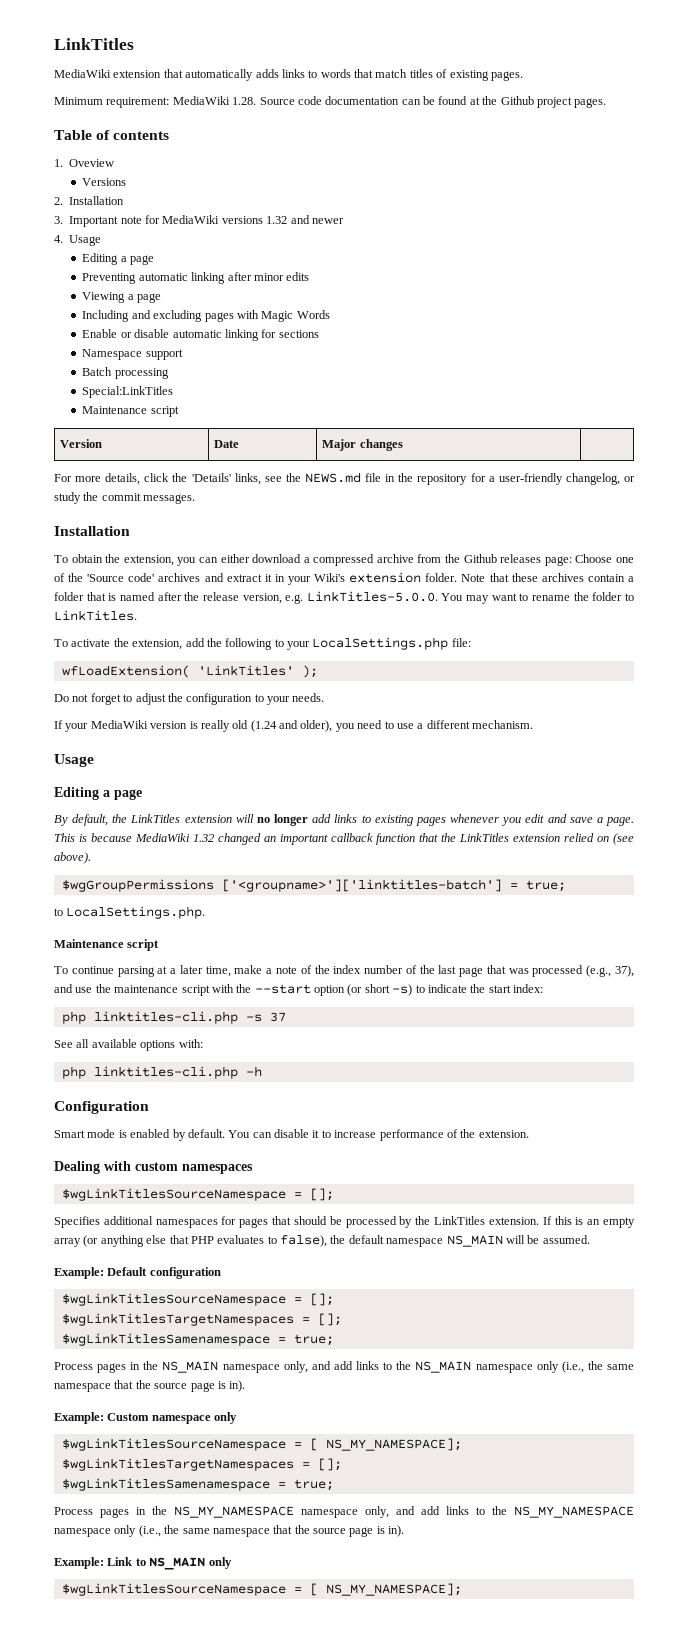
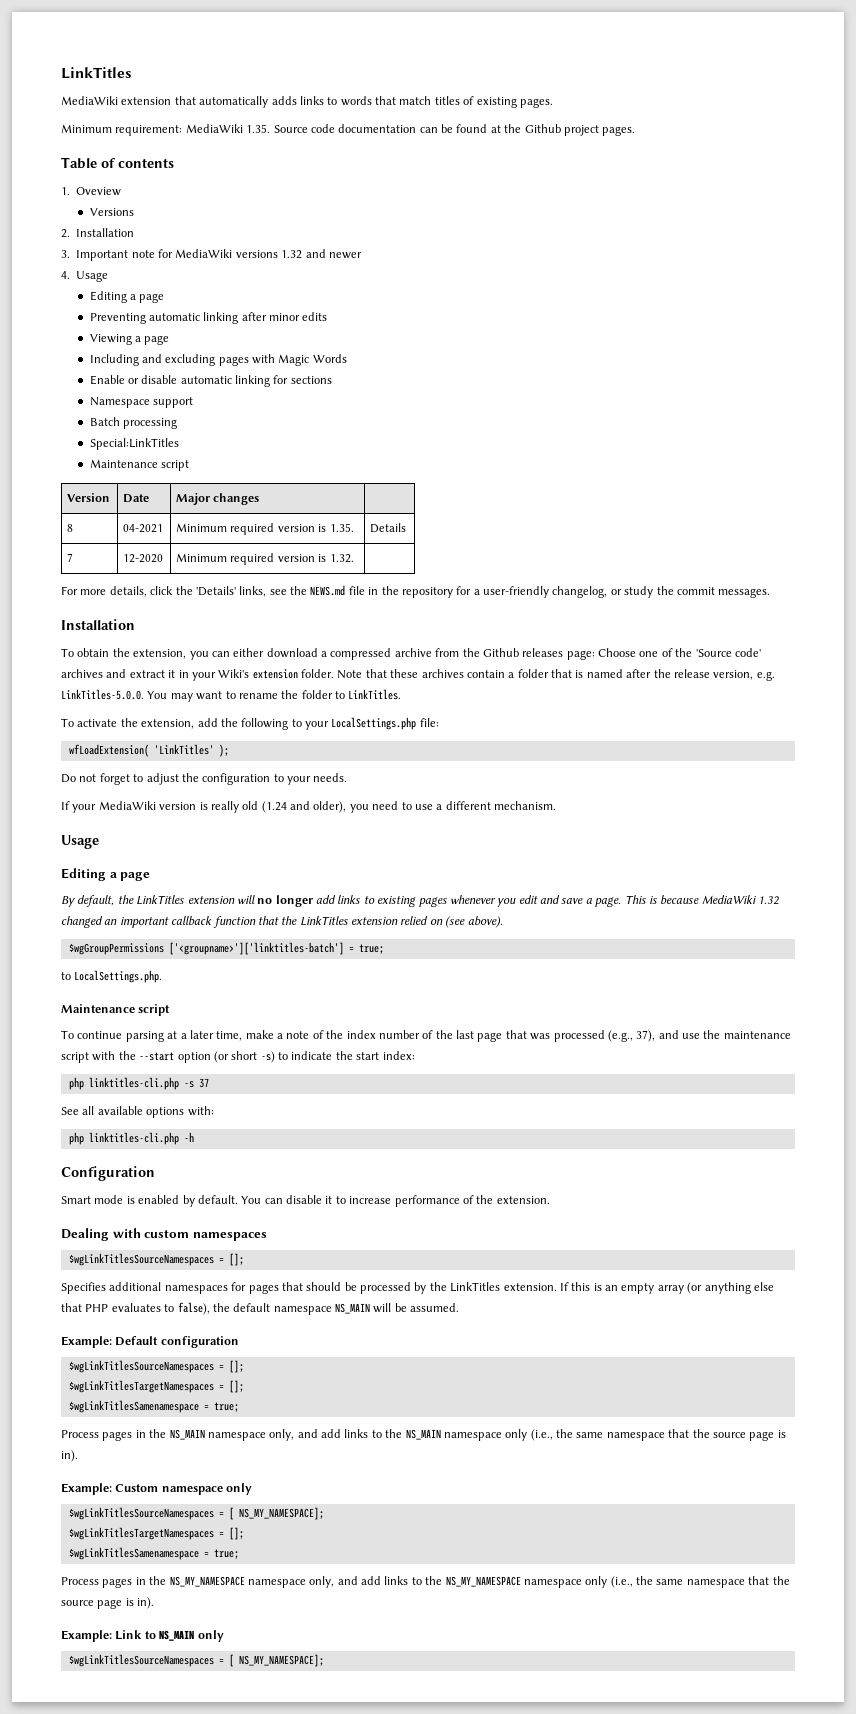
[232,97,257,105] 1.28. -> [246,124,271,133] 1.35.
(403, 445) none -> [67,524,74,532] [123,524,164,533] [176,523,354,535] [370,523,407,533] [67,553,74,562] [123,554,164,563] [176,553,354,565] // 8 | 04-2021 | Minimum required version is 1.35. | Details // 7 | 12-2020 | Minimum required version is 1.32. |
[61,1188,286,1201] $wgLinkTitlesSourceNamespace -> [68,1253,214,1266] $wgLinkTitlesSourceNamespaces
[61,1293,286,1306] $wgLinkTitlesSourceNamespace -> [68,1360,214,1373] $wgLinkTitlesSourceNamespaces
[61,1438,286,1451] $wgLinkTitlesSourceNamespace -> [68,1507,214,1520] $wgLinkTitlesSourceNamespaces
[61,1583,286,1596] $wgLinkTitlesSourceNamespace -> [68,1654,214,1667] $wgLinkTitlesSourceNamespaces

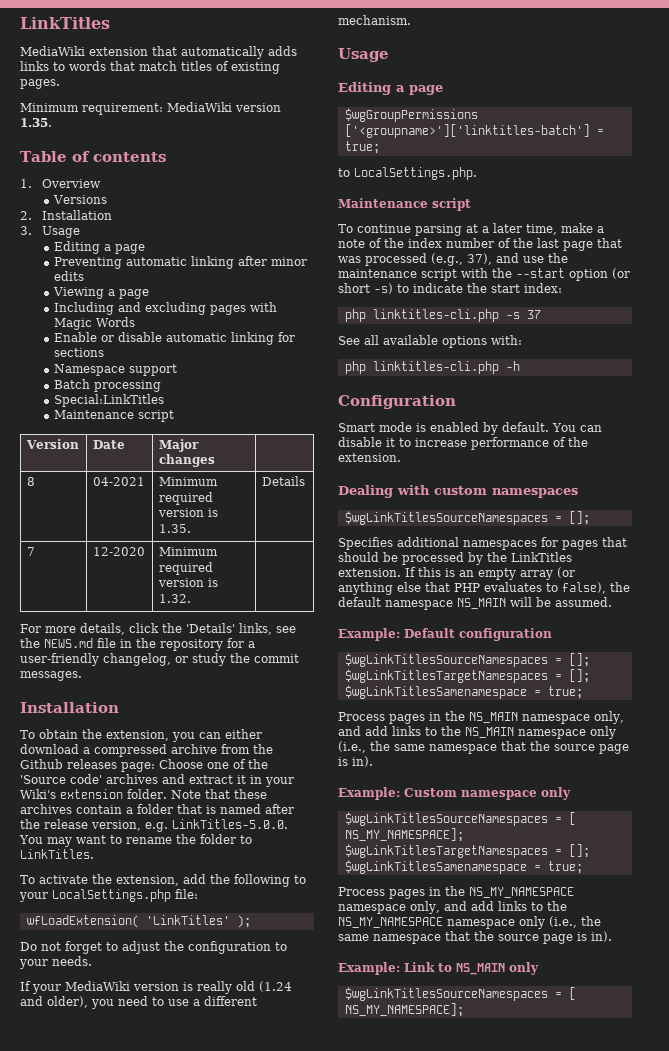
[246,124,636,136] 1.35. Source code documentation can be found at the Github project pages. -> [235,103,281,112] [20,118,52,127] version 1.35.
[76,187,122,196] Oveview -> [41,179,101,188] Overview
[76,249,362,261] [61,271,70,279] Important note for MediaWiki versions 1.32 and newer // 4. -> (32, 230) none
[61,895,779,907] [61,916,503,928] // By default, the LinkTitles extension will no longer add links to existing pages whenever you edit and save a page. This is because MediaWiki 1.32 changed an important callback function that the LinkTitles extension relied on (see above). -> (443, 90) none

